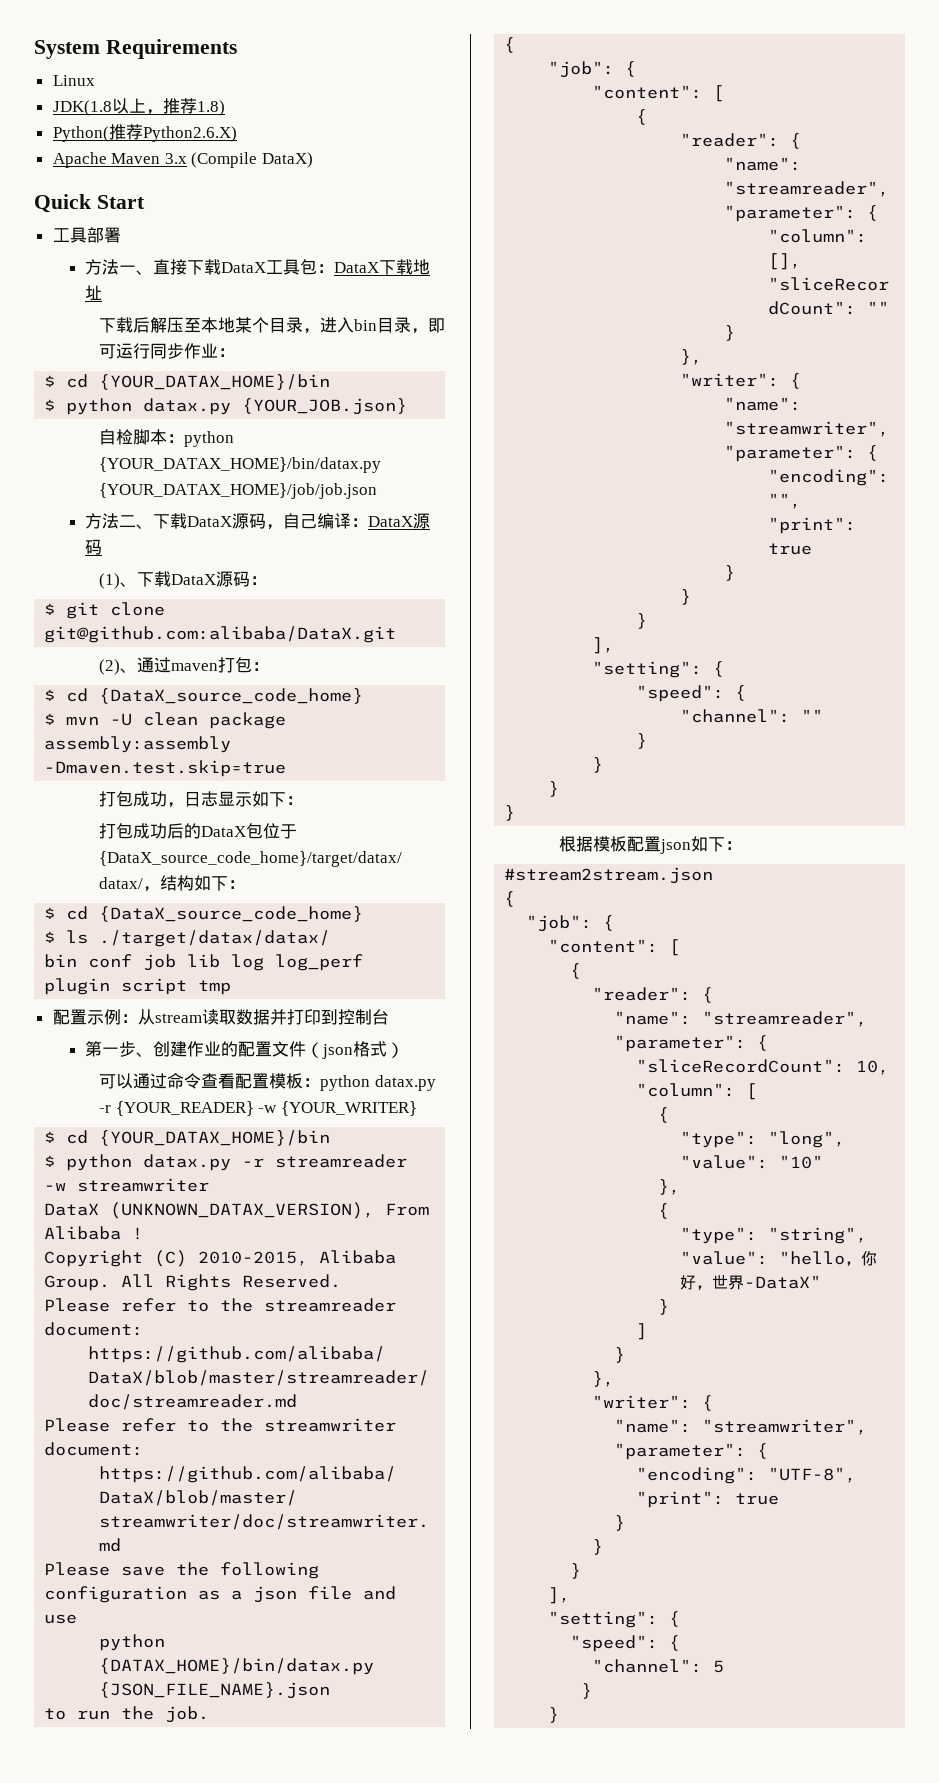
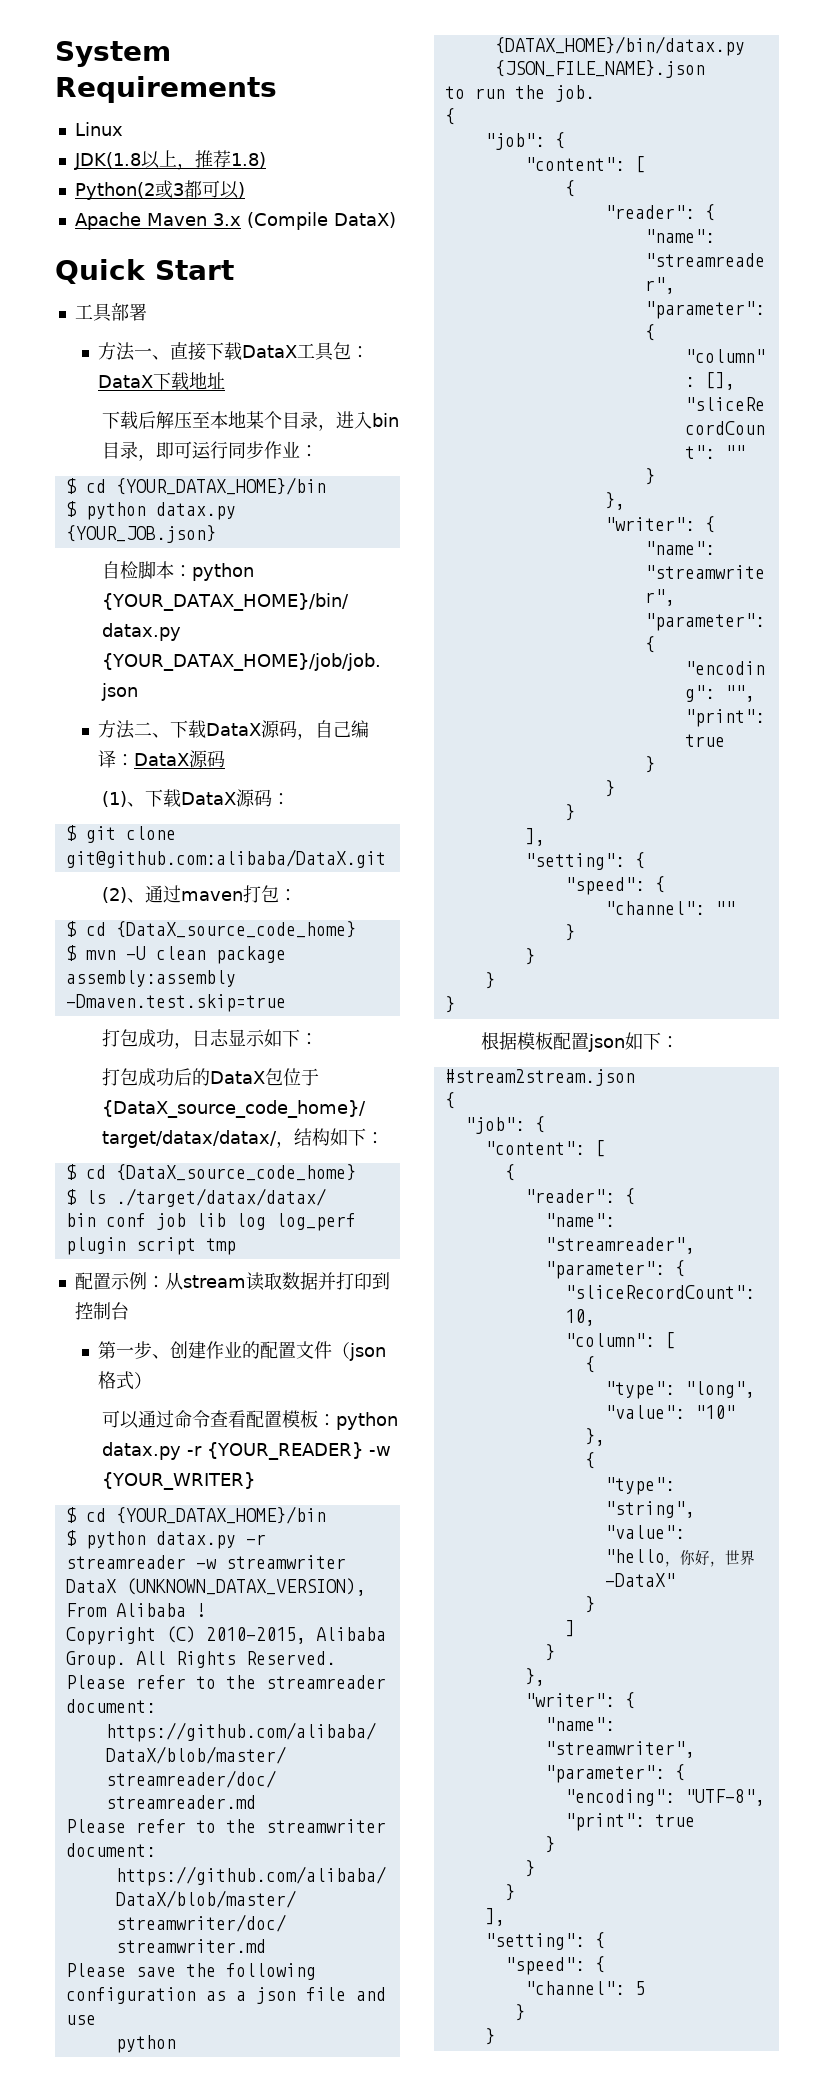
[52,124,237,142] Python(推荐Python2.6.X) -> [74,180,245,200] Python(2或3都可以)

